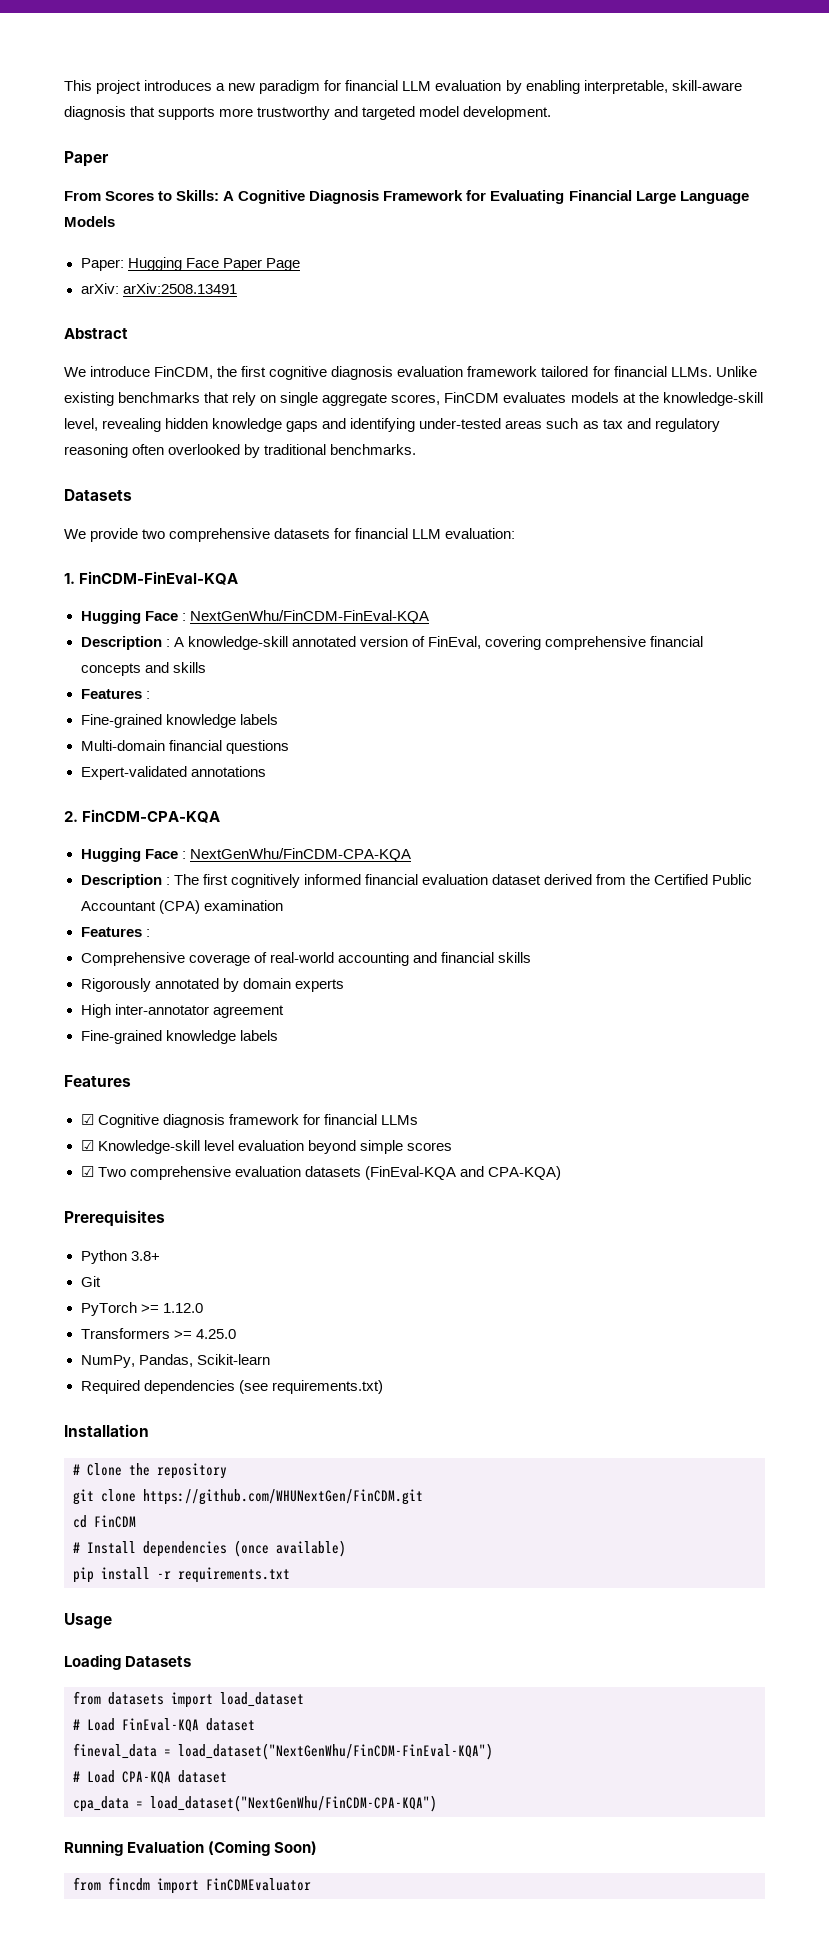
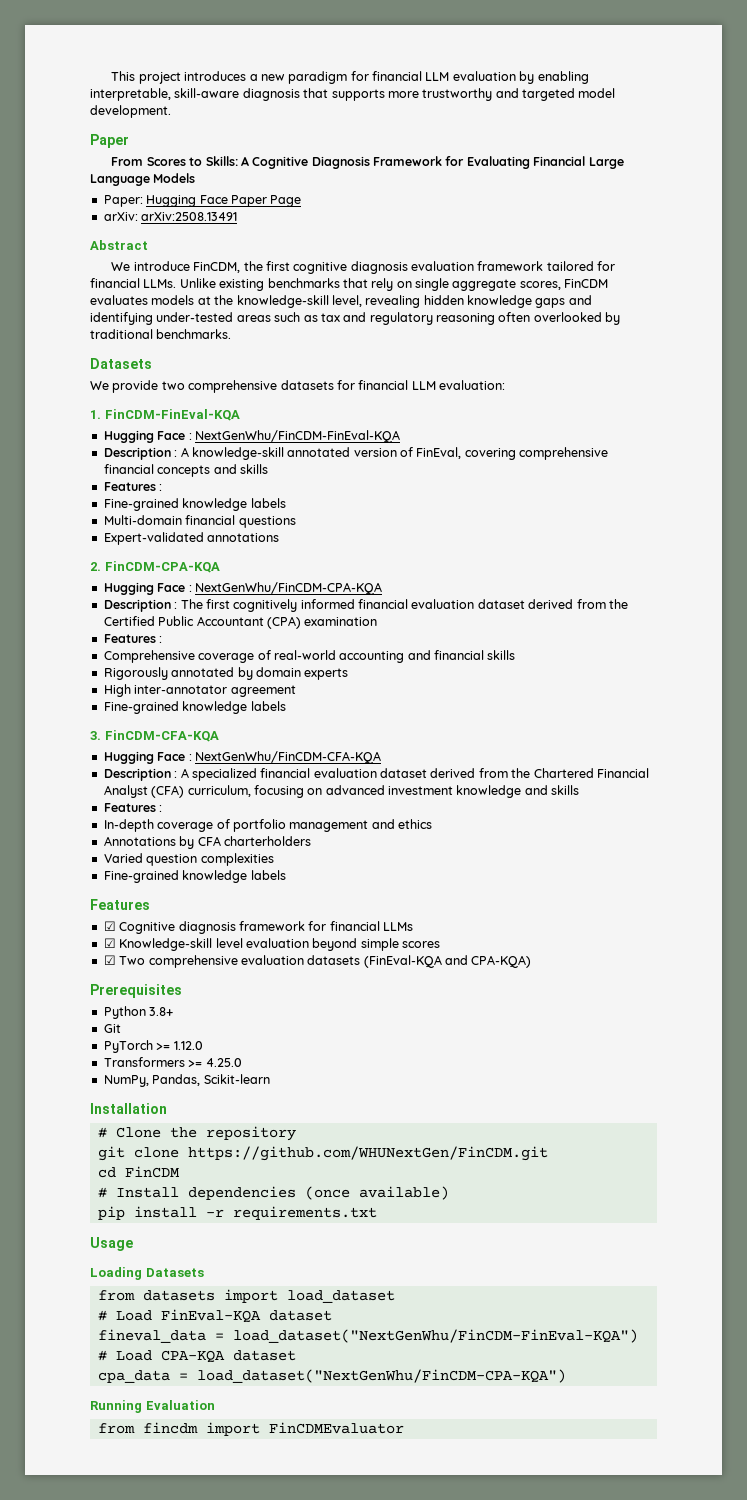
(278, 1035) none -> [90,730,219,742] [103,751,381,764] [103,768,649,781] [103,785,580,798] [103,803,163,812] [103,819,432,832] [103,836,311,849] [103,853,274,866] [103,870,286,883] // 3. FinCDM-CFA-KQA // Hugging Face : NextGenWhu/FinCDM-CFA-KQA // Description : A specialized financial evaluation dataset derived from the Chartered Financial Analyst (CFA) curriculum, focusing on advanced investment knowledge and skills // Features : // In-depth coverage of portfolio management and ethics // Annotations by CFA charterholders // Varied question complexities // Fine-grained knowledge labels
[80,1380,383,1394] // Required dependencies (see requirements.txt) -> (270, 1079) none
[208,1840,318,1856] (Coming Soon) -> (215, 1405) none

